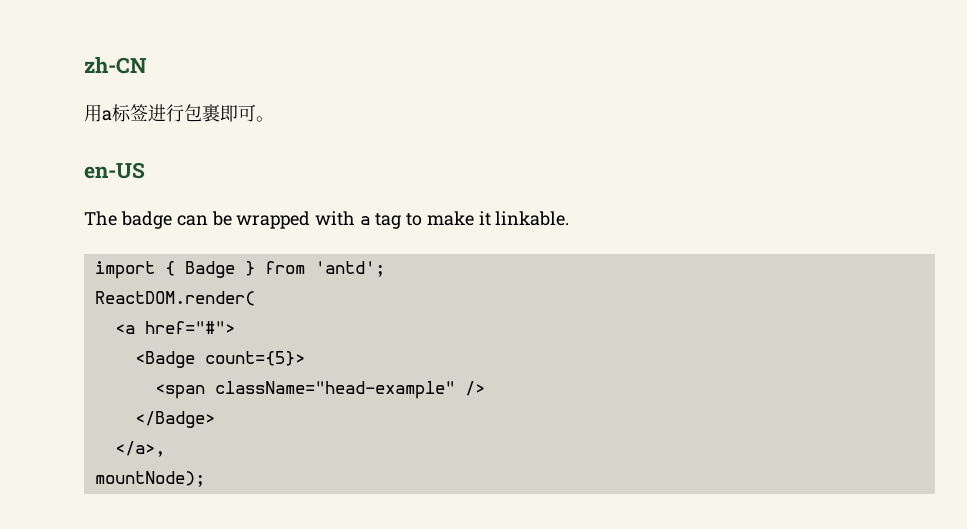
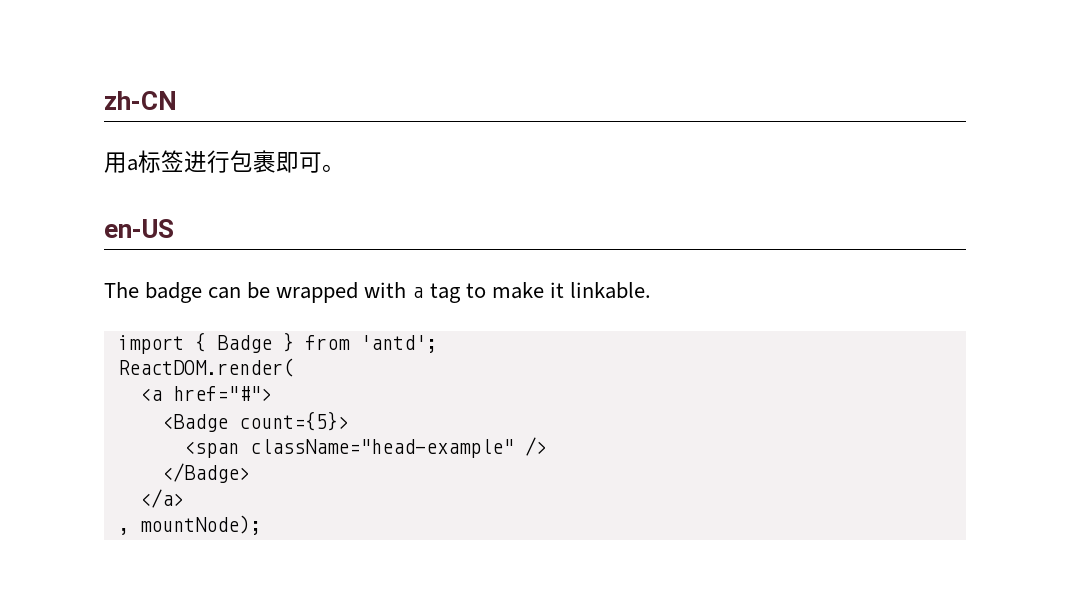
[114,441,165,457] </a>, // -> [139,489,184,508] [117,528,129,535] </a> // ,

